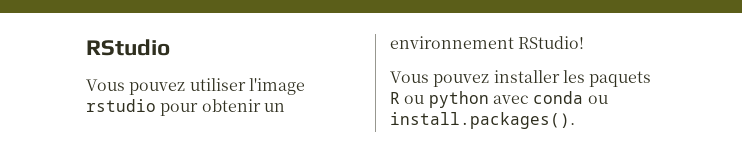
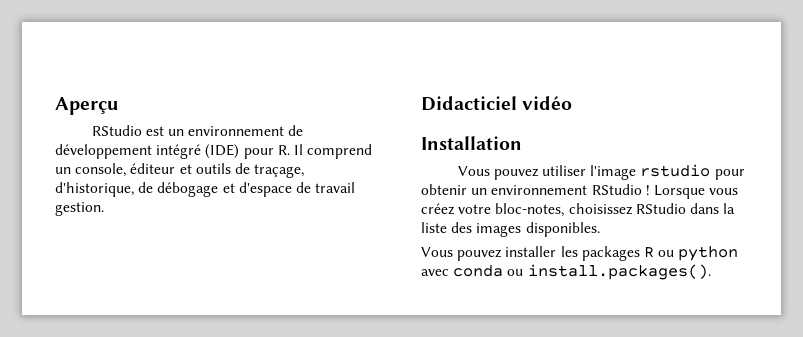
[86,39,170,56] RStudio -> [55,97,119,115] [91,125,304,136] [55,144,373,159] [55,163,305,178] [55,182,356,197] [55,202,104,216] [421,96,573,111] [421,136,522,150] Aperçu // RStudio est un environnement de développement intégré (IDE) pour R. Il comprend un console, éditeur et outils de traçage, d'historique, de débogage et d'espace de travail gestion. // Didacticiel vidéo // Installation
[518,36,585,49] RStudio! -> [591,184,739,199] [421,203,736,217] [421,222,600,237] RStudio ! Lorsque vous créez votre bloc-notes, choisissez RStudio dans la liste des images disponibles.
[589,71,652,87] paquets -> [581,246,640,261] packages

